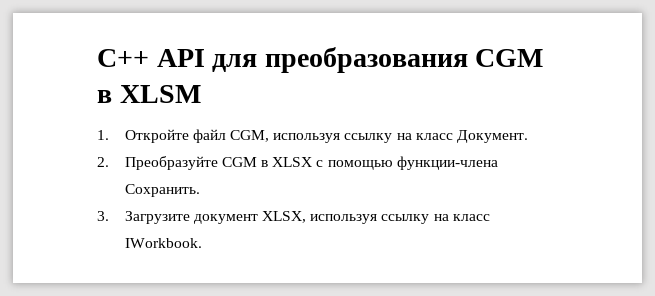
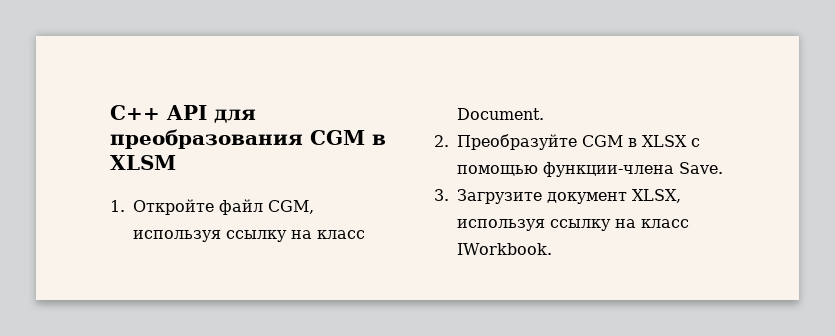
[457,130,529,143] Документ. -> [457,108,544,120] Document.
[124,184,200,197] Сохранить. -> [679,162,723,174] Save.

